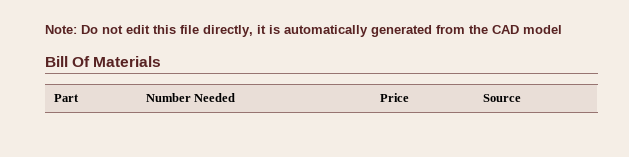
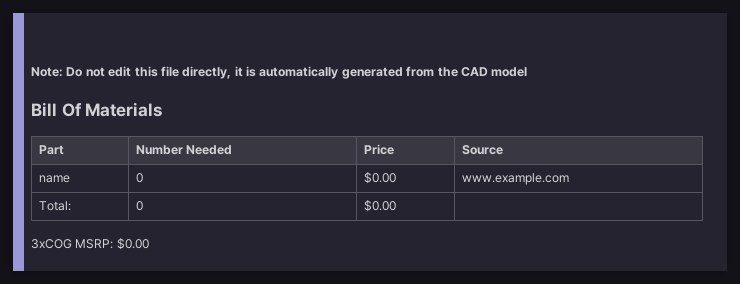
(522, 98) none -> [39,175,71,183] [136,173,144,183] [364,172,397,184] [462,173,570,185] [39,201,72,211] [136,201,144,211] [364,200,397,212] [31,238,149,250] // name | 0 | $0.00 | www.example.com // Total: | 0 | $0.00 | // 3xCOG MSRP: $0.00

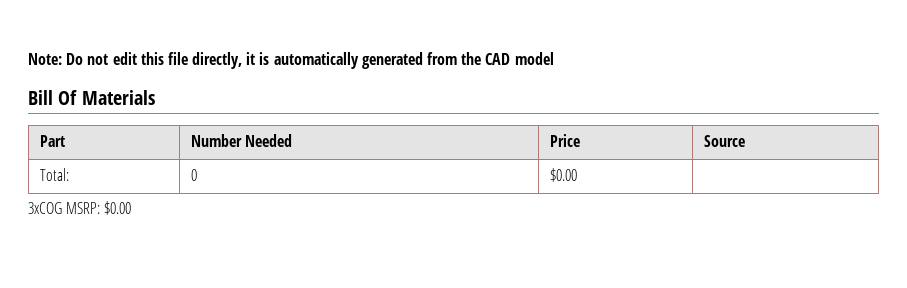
[39,175,71,183] [136,173,144,183] [364,172,397,184] [462,173,570,185] // name | 0 | $0.00 | www.example.com -> (745, 141) none

